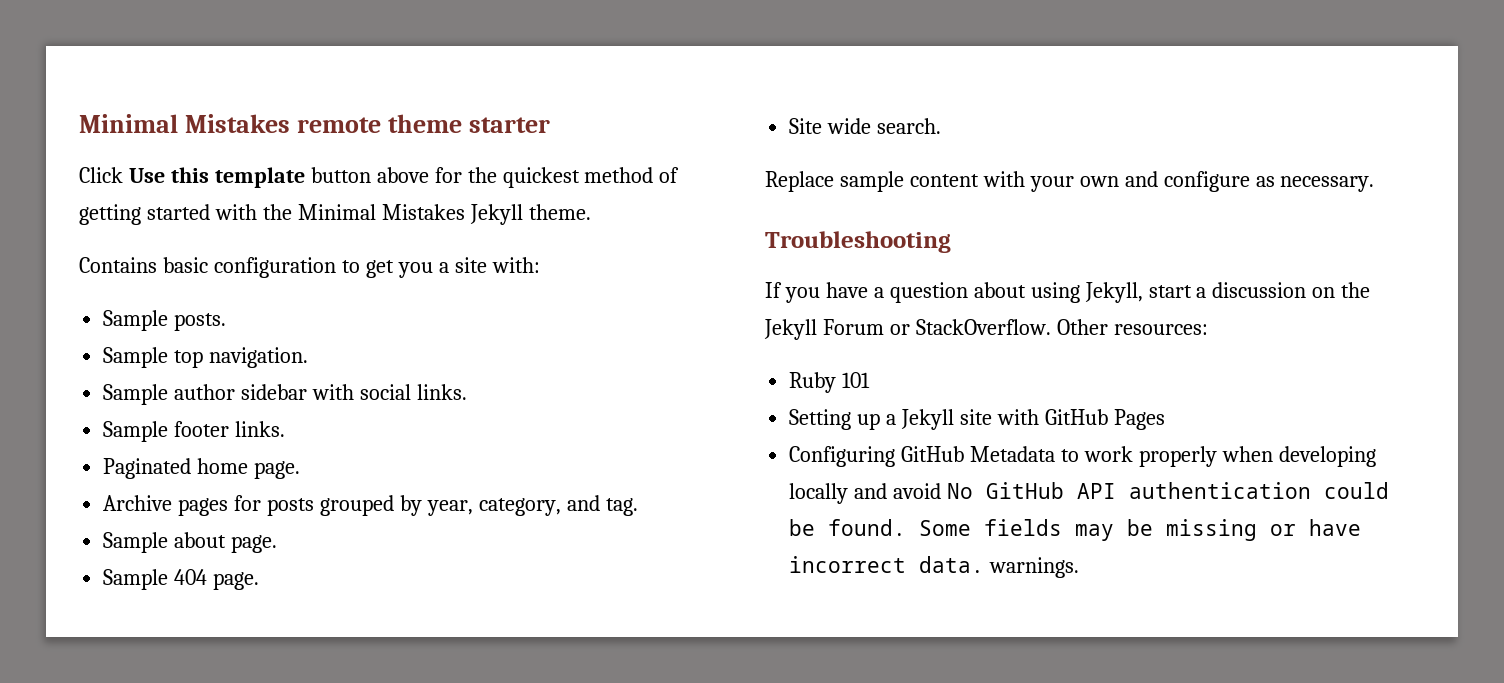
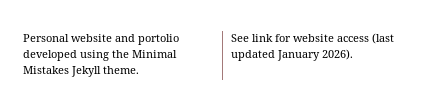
[79,114,550,133] [79,167,680,188] [79,204,257,225] Minimal Mistakes remote theme starter // Click Use this template button above for the quickest method of getting started with -> [23,34,179,45] [23,50,109,61] Personal website and portolio developed using
[79,257,540,278] [103,310,227,331] [103,347,309,368] [103,384,467,405] [103,421,286,442] [103,458,301,479] [103,495,638,516] [103,532,278,553] [103,569,260,590] [789,118,942,134] [765,171,1375,192] [765,231,951,253] [765,282,1371,303] [764,319,1208,340] [789,372,871,393] [789,409,1165,430] [789,446,1376,467] [789,482,1390,504] [789,519,1362,541] [789,556,1080,578] Contains basic configuration to get you a site with: // Sample posts. // Sample top navigation. // Sample author sidebar with social links. // Sample footer links. // Paginated home page. // Archive pages for posts grouped by year, category, and tag. // Sample about page. // Sample 404 page. // Site wide search. // Replace sample content with your own and configure as necessary. // Troubleshooting // If you have a question about using Jekyll, start a discussion on the Jekyll Forum or StackOverflow. Other resources: // Ruby 101 // Setting up a Jekyll site with GitHub Pages // Configuring GitHub Metadata to work properly when developing locally and avoid No GitHub API authentication could be found. Some fields may be missing or have incorrect data. warnings. -> [231,33,394,44] [231,49,353,61] See link for website access (last updated January 2026).

